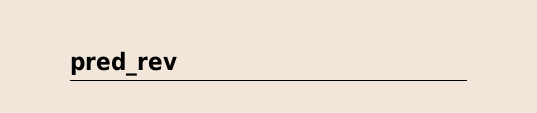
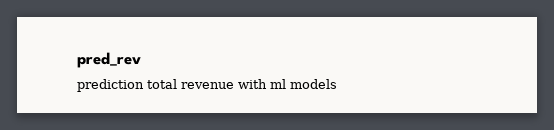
(177, 63) none -> [77,79,337,92] // prediction total revenue with ml models

